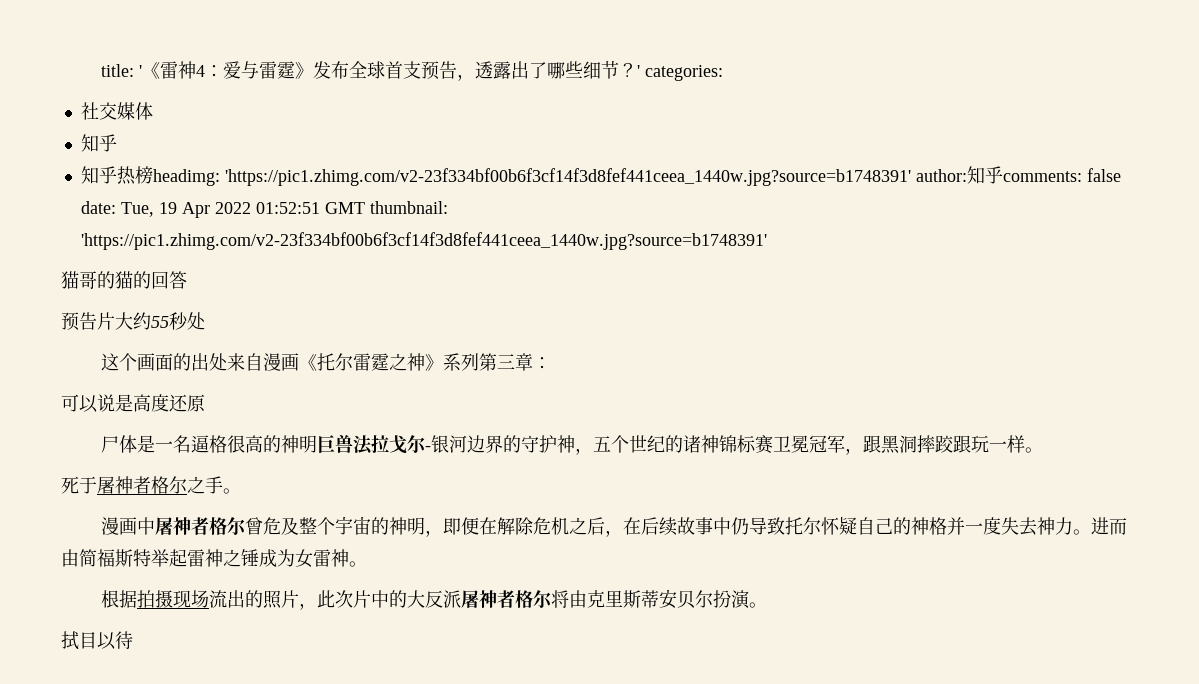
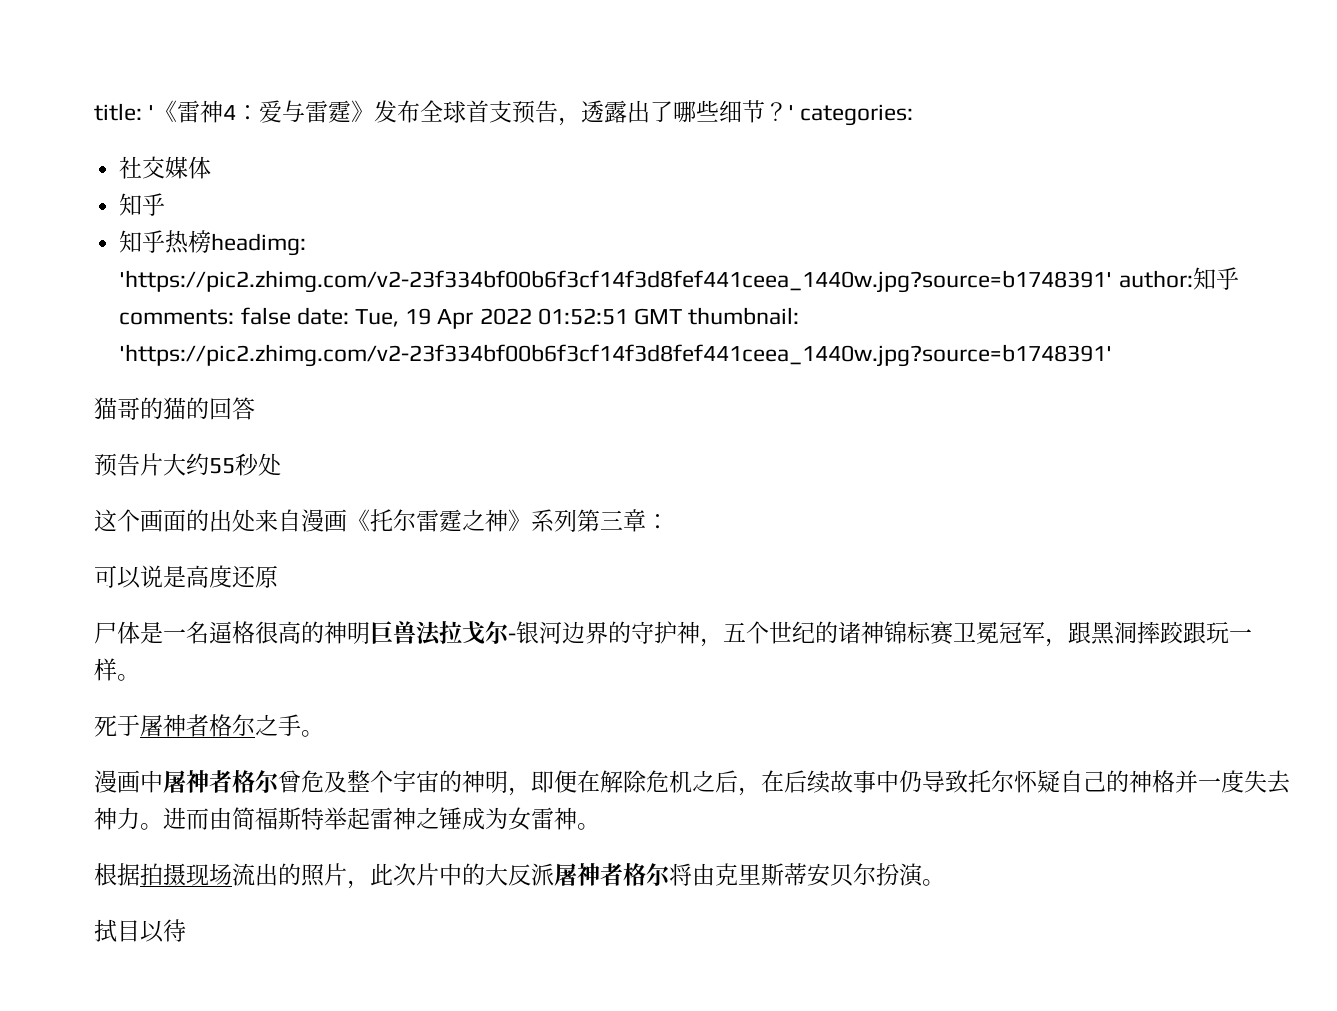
[224,168,911,186] 'https://pic1.zhimg.com/v2-23f334bf00b6f3cf14f3d8fef441ceea_1440w.jpg?source=b1748391' -> [119,270,1113,293] 'https://pic2.zhimg.com/v2-23f334bf00b6f3cf14f3d8fef441ceea_1440w.jpg?source=b1748391'
[80,232,767,250] 'https://pic1.zhimg.com/v2-23f334bf00b6f3cf14f3d8fef441ceea_1440w.jpg?source=b1748391' -> [119,344,1113,367] 'https://pic2.zhimg.com/v2-23f334bf00b6f3cf14f3d8fef441ceea_1440w.jpg?source=b1748391'

